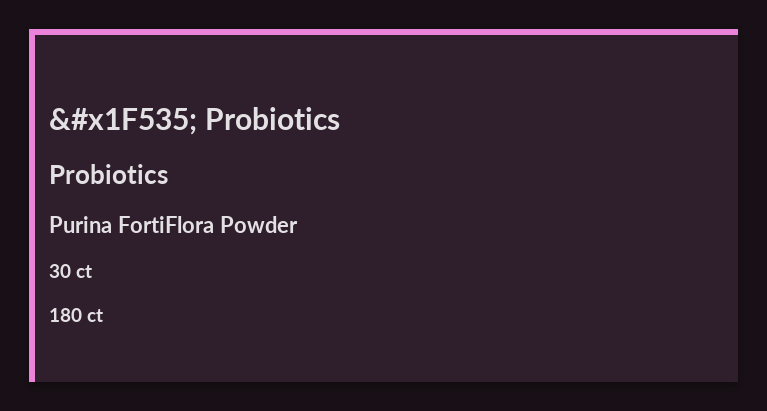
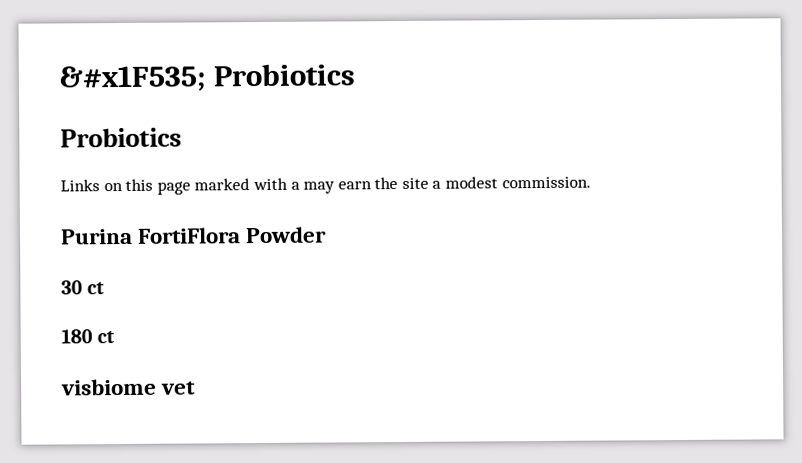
(168, 174) none -> [60,176,591,195] // Links on this page marked with a may earn the site a modest commission.
(104, 315) none -> [61,378,197,396] // visbiome vet

